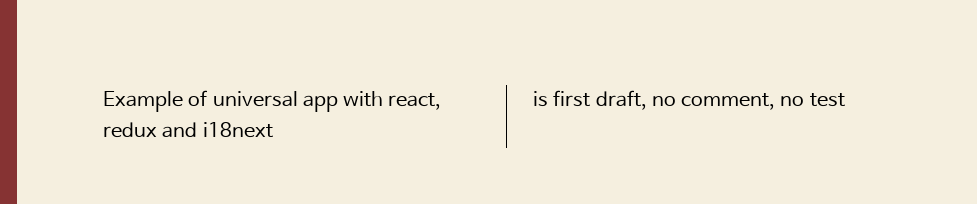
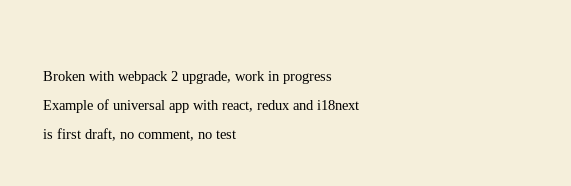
(103, 101) none -> [43,71,332,84] Broken with webpack 2 upgrade, work in progress //

